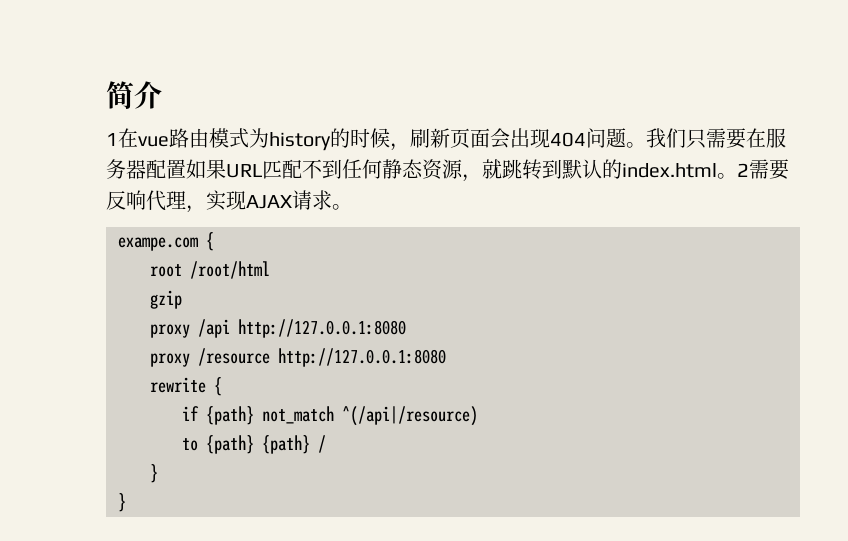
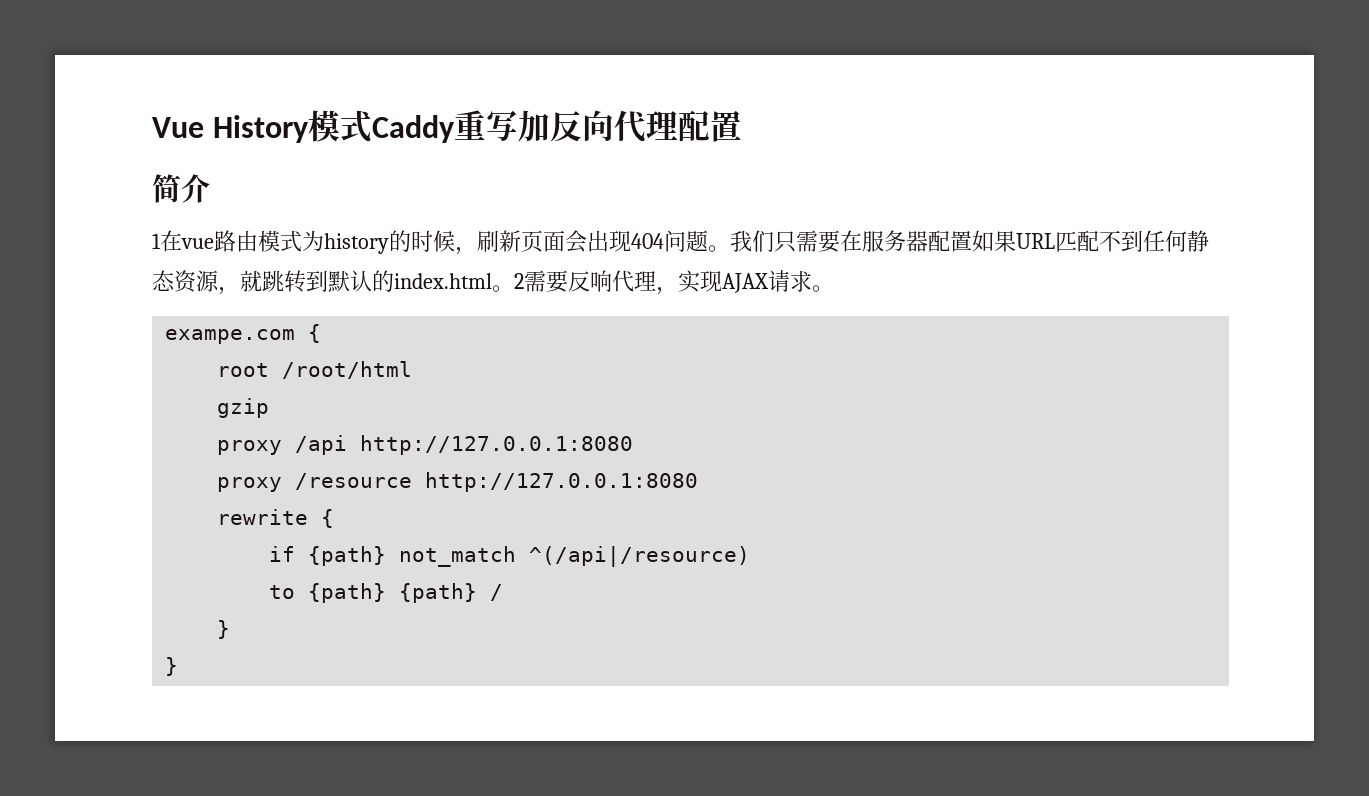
(106, 95) none -> [152,110,742,143] Vue History模式Caddy重写加反向代理配置 //

